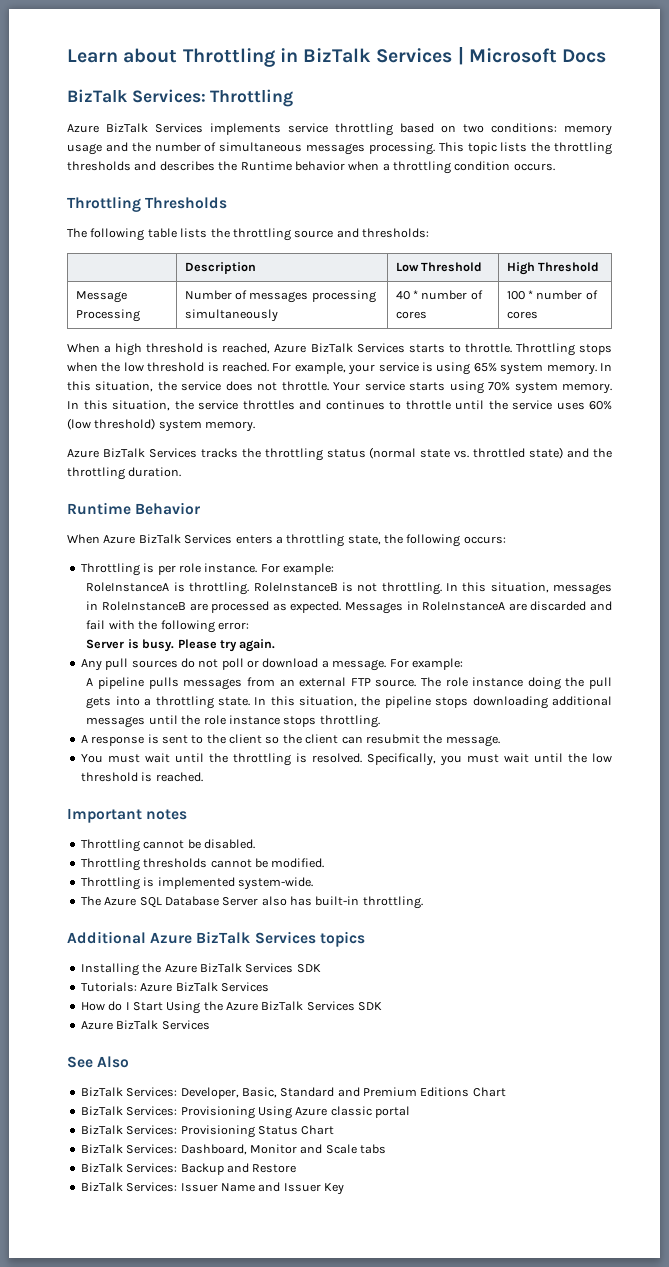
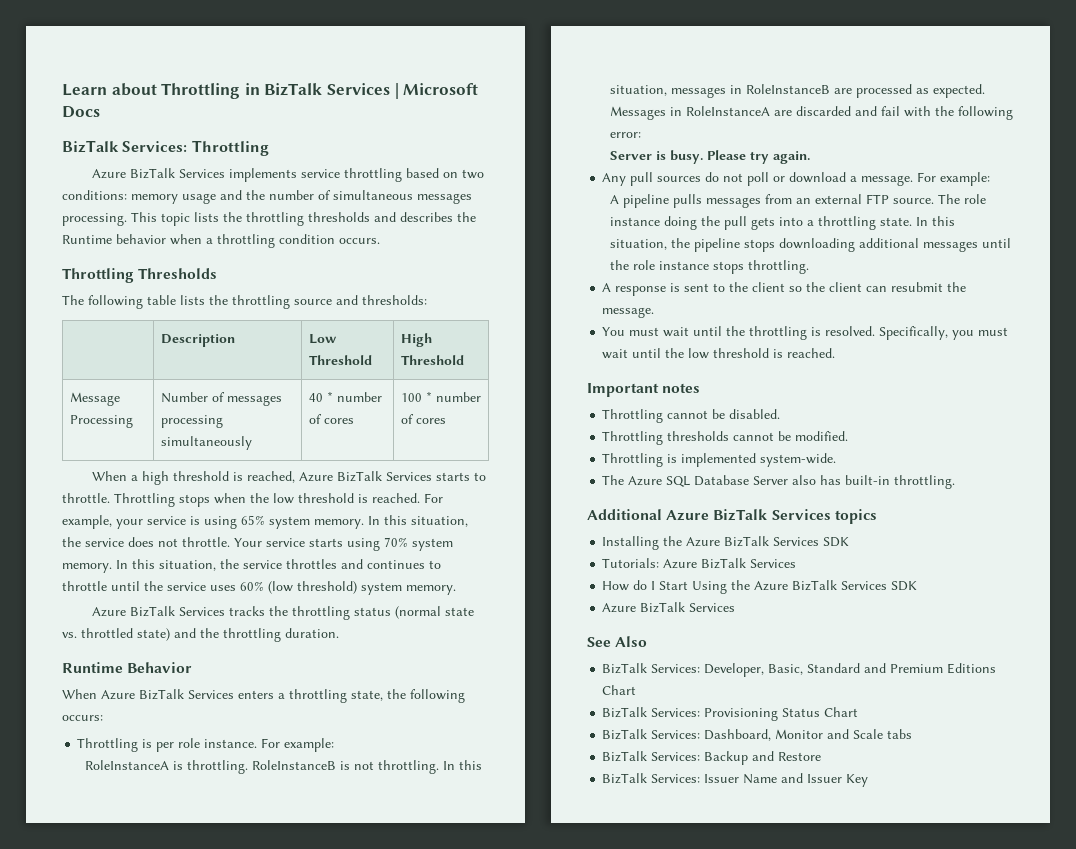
[80,1106,410,1119] // BizTalk Services: Provisioning Using Azure classic portal -> (637, 690) none

